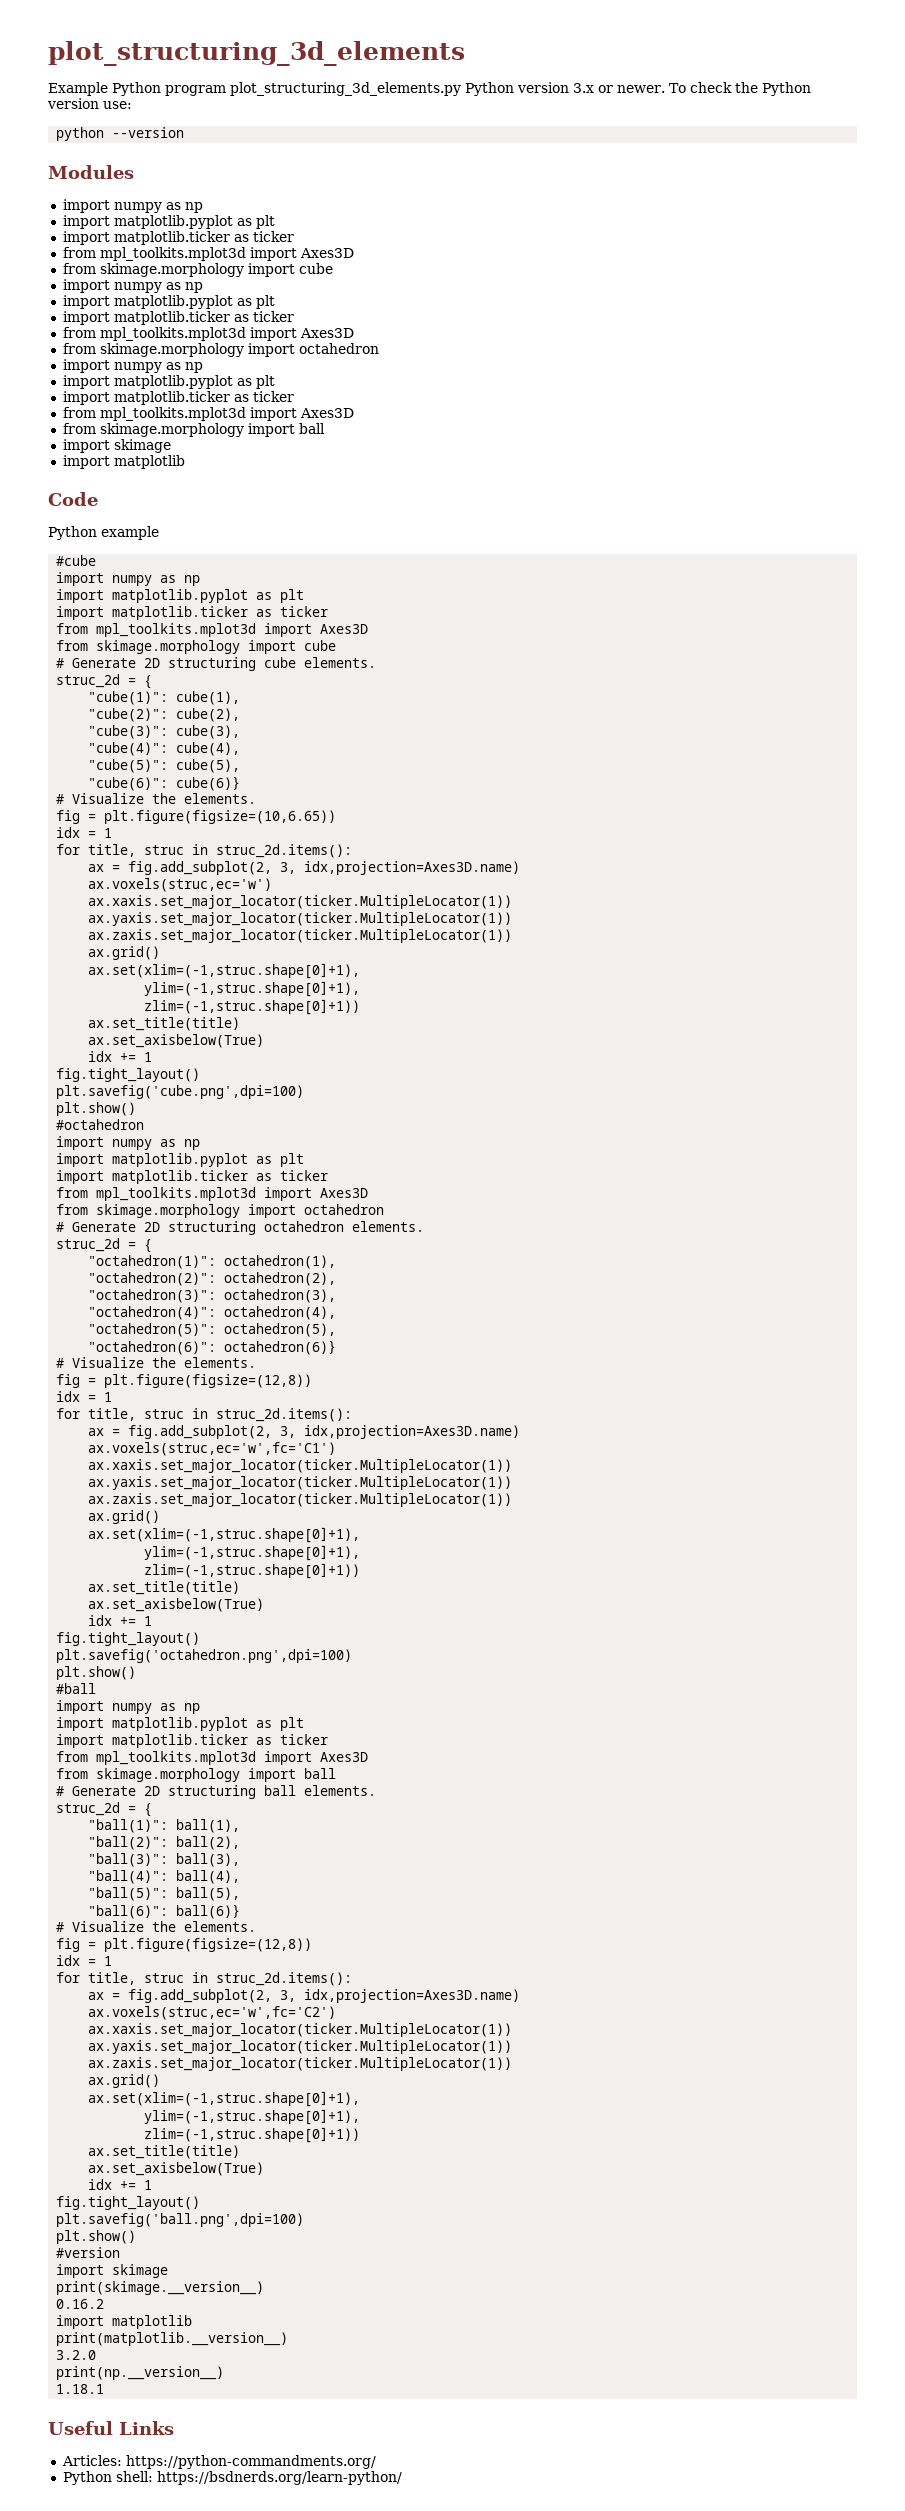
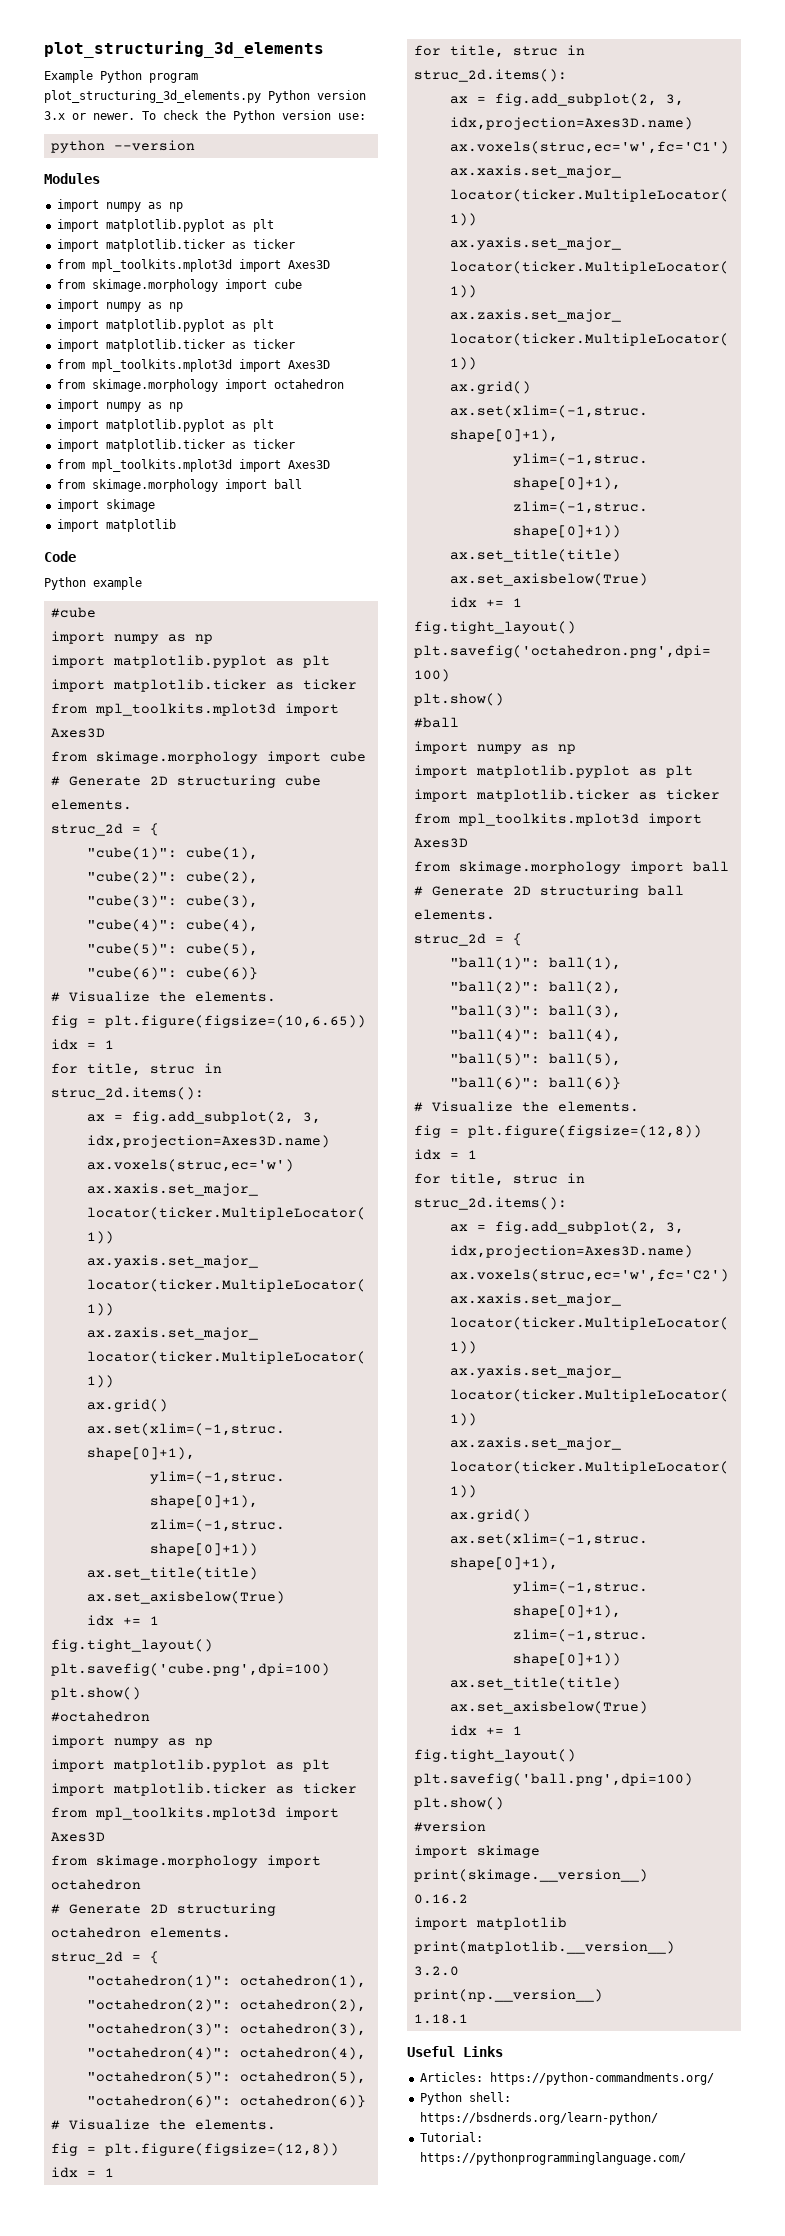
(402, 2478) none -> [419,2132,483,2142] [419,2152,686,2165] // Tutorial: https://pythonprogramminglanguage.com/

